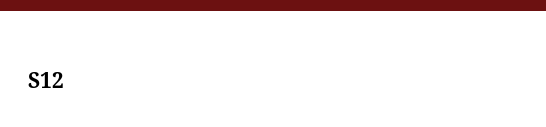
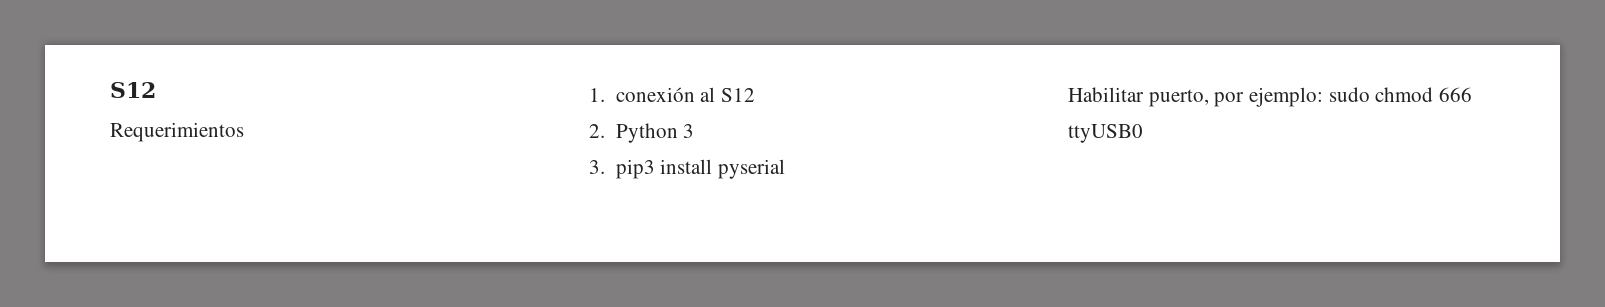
[28,72,64,88] S12 -> [110,82,156,98] [110,122,244,142] [589,87,755,102] [589,123,695,143] [589,159,785,179] [1068,87,1473,107] [1068,124,1143,143] S12 // Requerimientos // 1. conexión al S12 // 2. Python 3 // 3. pip3 install pyserial // Habilitar puerto, por ejemplo: sudo chmod 666 ttyUSB0

